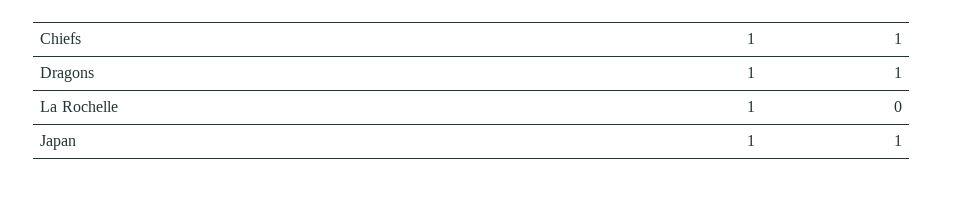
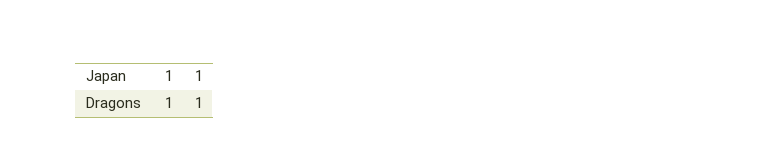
[40,32,82,44] Chiefs -> [85,70,126,84] Japan
[40,101,118,112] [746,101,755,112] [893,101,902,112] [40,135,77,150] [746,135,755,146] [893,135,902,146] // La Rochelle | 1 | 0 // Japan | 1 | 1 -> (203, 102) none

